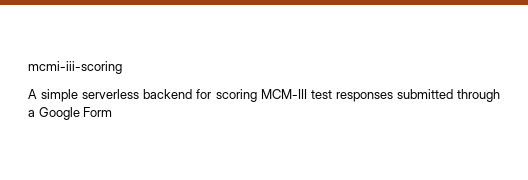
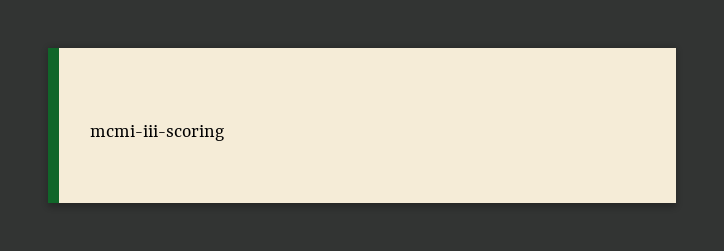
[28,89,501,102] [28,107,113,120] // A simple serverless backend for scoring MCM-III test responses submitted through a Google Form -> (224, 133) none

